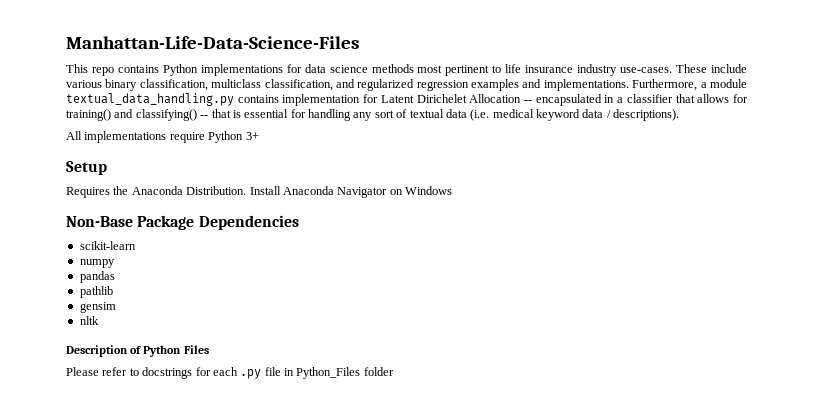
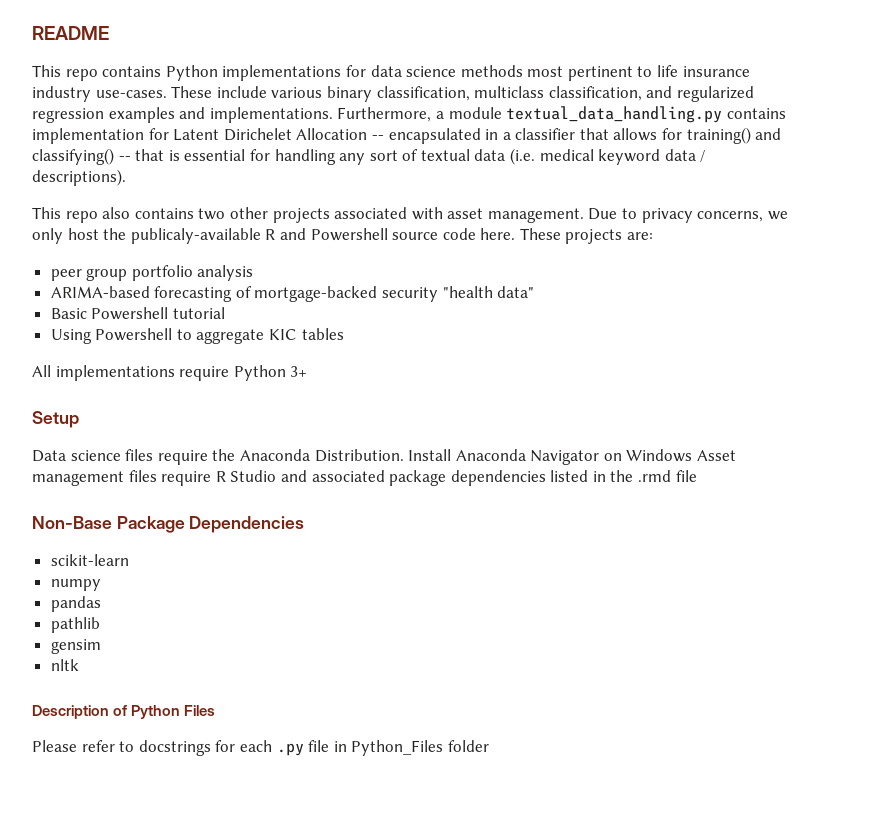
[66,36,359,49] Manhattan-Life-Data-Science-Files -> [32,26,109,40] README
(680, 115) none -> [32,207,788,223] [32,228,654,244] [50,265,254,281] [50,286,535,302] [50,307,225,320] [50,328,344,344] // This repo also contains two other projects associated with asset management. Due to privacy concerns, we only host the publicaly-available R and Powershell source code here. These projects are: // peer group portfolio analysis // ARIMA-based forecasting of mortgage-backed security "health data" // Basic Powershell tutorial // Using Powershell to aggregate KIC tables
[66,187,110,198] Requires -> [32,449,208,465] Data science files require
(452, 190) none -> [697,450,737,461] [32,470,697,486] Asset management files require R Studio and associated package dependencies listed in the .rmd file

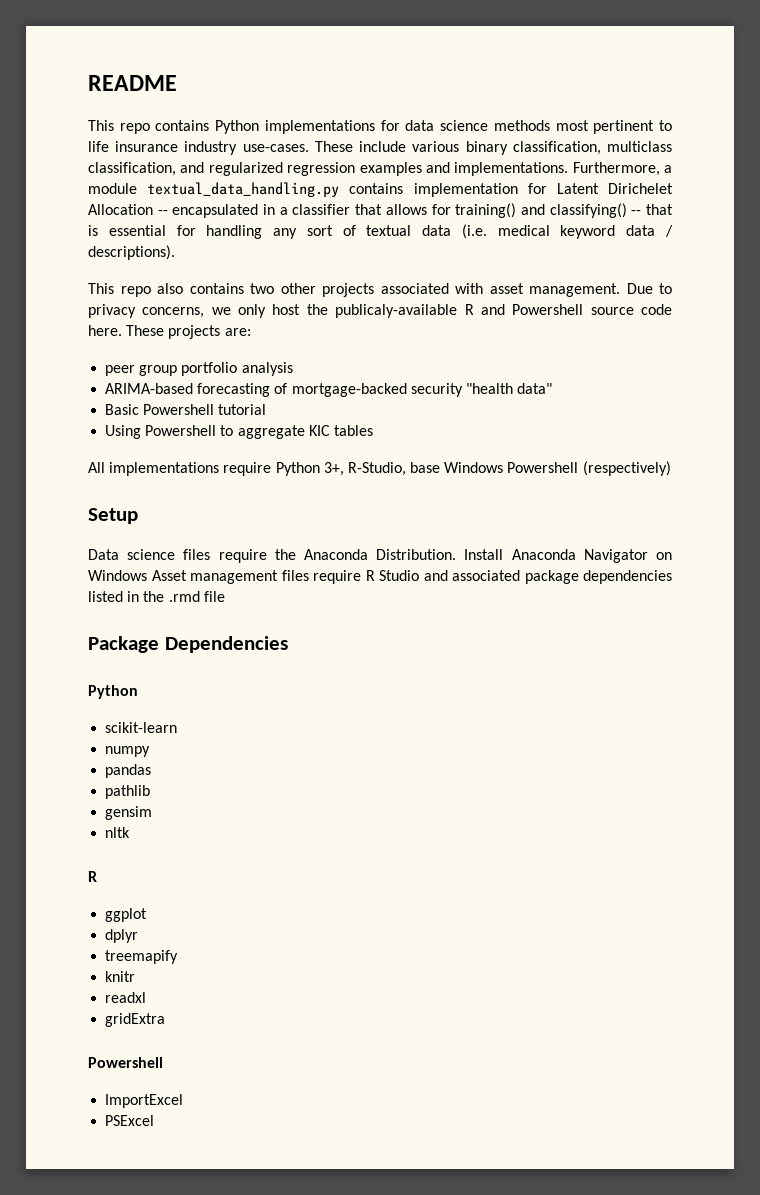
[290,366,308,377] 3+ -> [323,461,671,476] 3+, R-Studio, base Windows Powershell (respectively)
[32,516,112,529] Non-Base -> (225, 596) none
(305, 524) none -> [88,685,138,699] // Python
[32,705,216,719] [32,740,489,756] Description of Python Files // Please refer to docstrings for each .py file in Python_Files folder -> [88,871,97,882] [105,908,148,922] [105,929,139,943] [105,950,179,964] [105,971,136,982] [105,992,147,1003] [105,1013,166,1027] [88,1057,163,1068] [105,1094,184,1108] [105,1115,155,1126] R // ggplot // dplyr // treemapify // knitr // readxl // gridExtra // Powershell // ImportExcel // PSExcel

